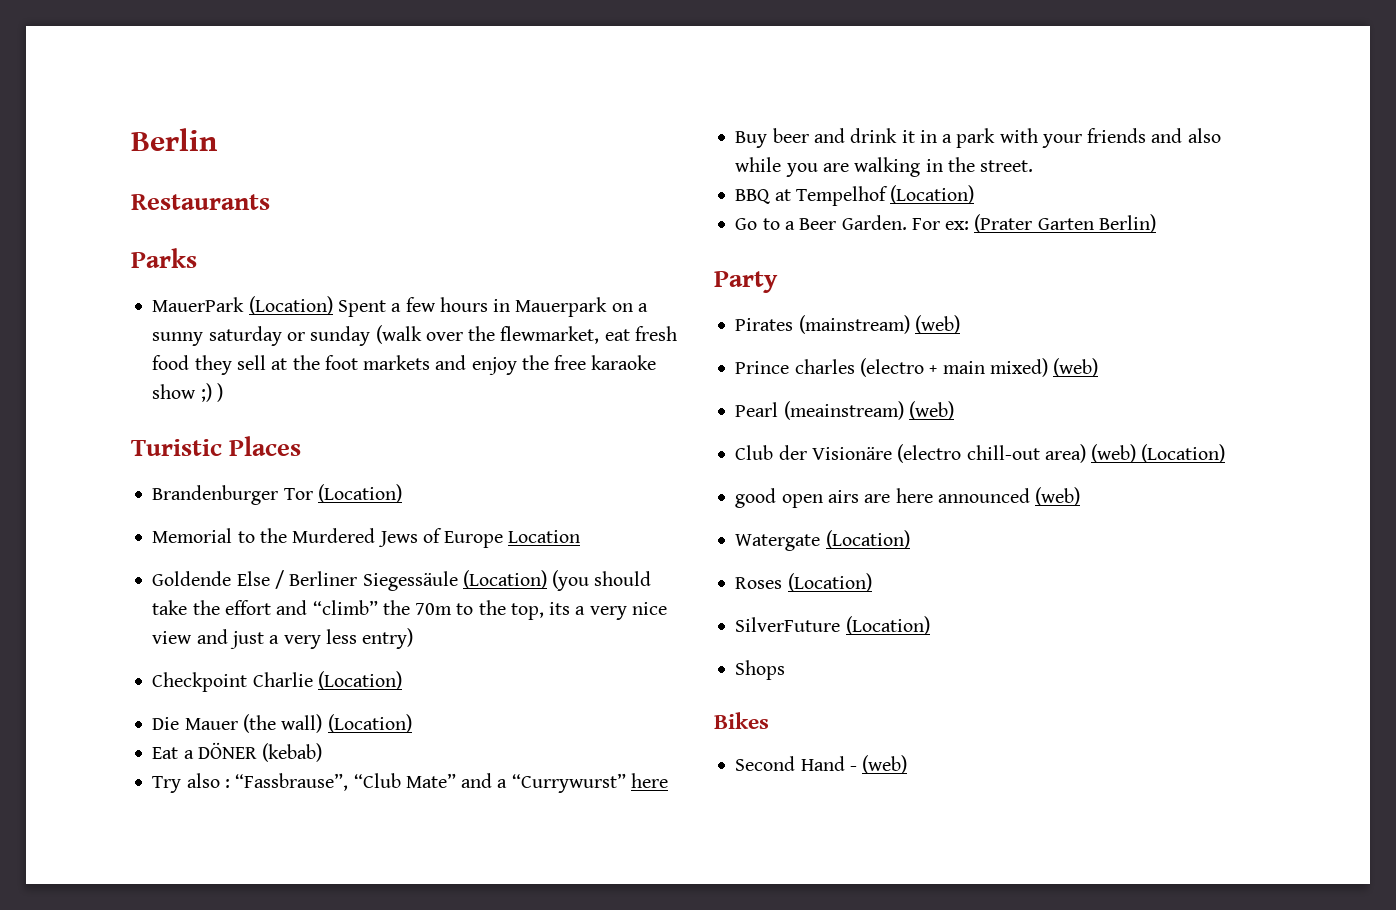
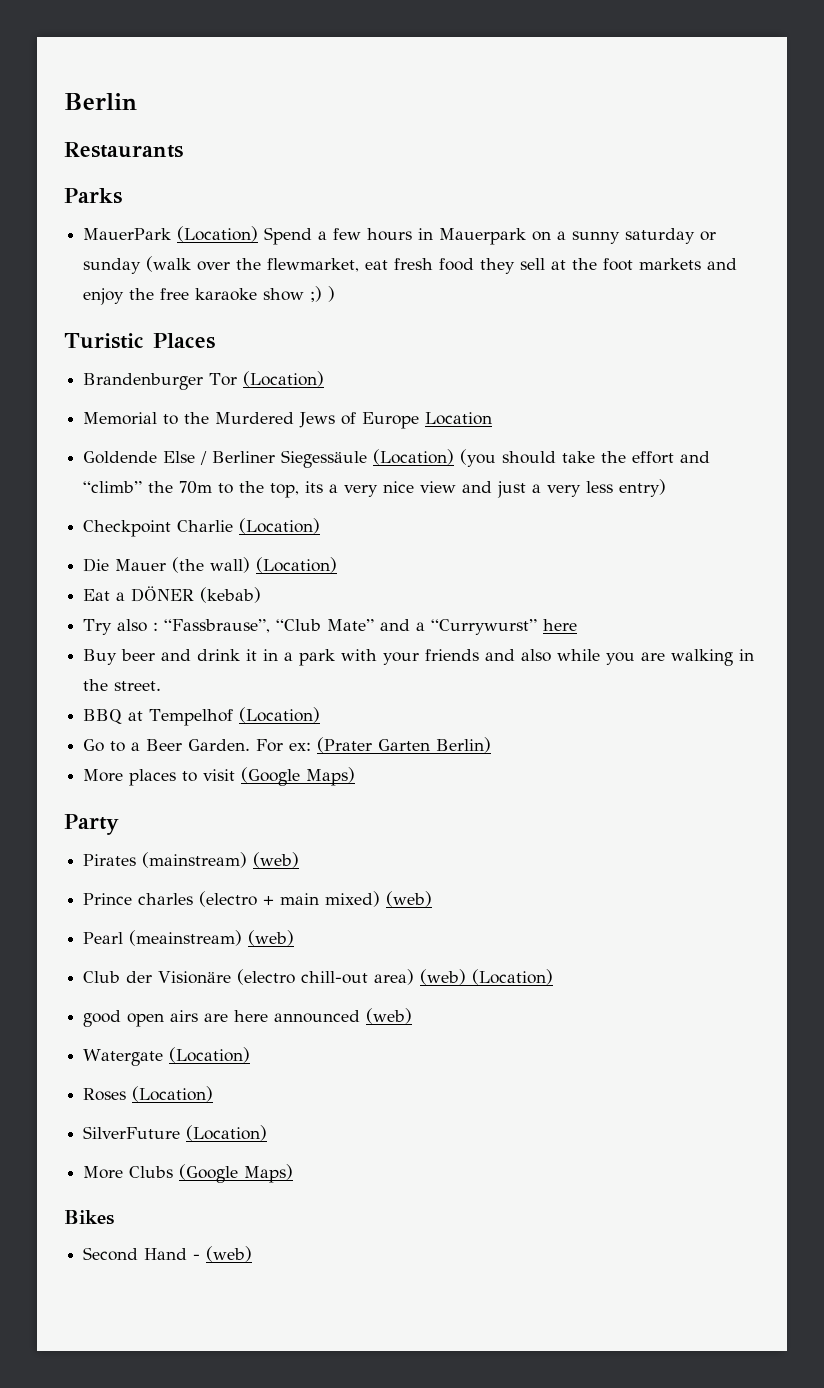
[337,300,386,317] Spent -> [264,227,313,245] Spend
(1156, 223) none -> [83,767,356,786] // More places to visit (Google Maps)
[735,660,786,680] Shops -> [83,1164,294,1183] More Clubs (Google Maps)

